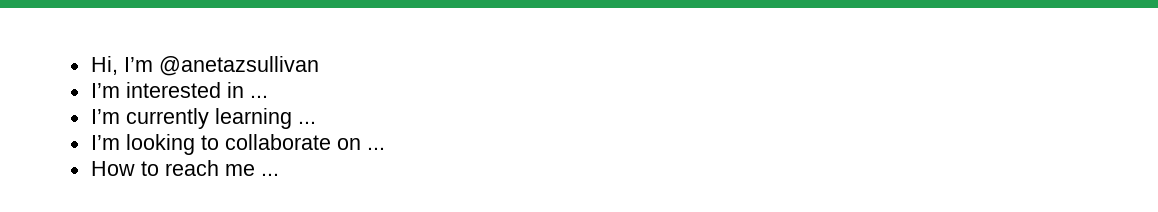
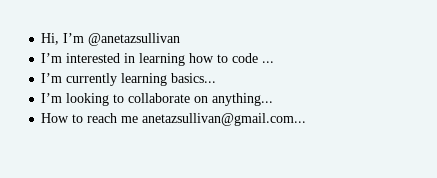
(244, 90) none -> [139,53,259,66] learning how to code
[297,121,316,124] ... -> [171,73,217,83] basics...
[366,147,385,150] ... -> [212,93,274,106] anything...
[260,173,279,176] ... -> [142,113,307,126] anetazsullivan@gmail.com...

